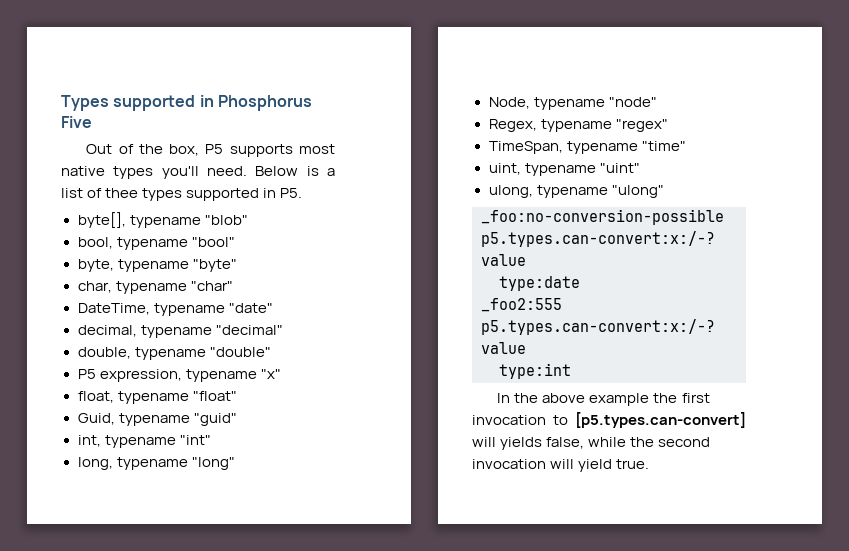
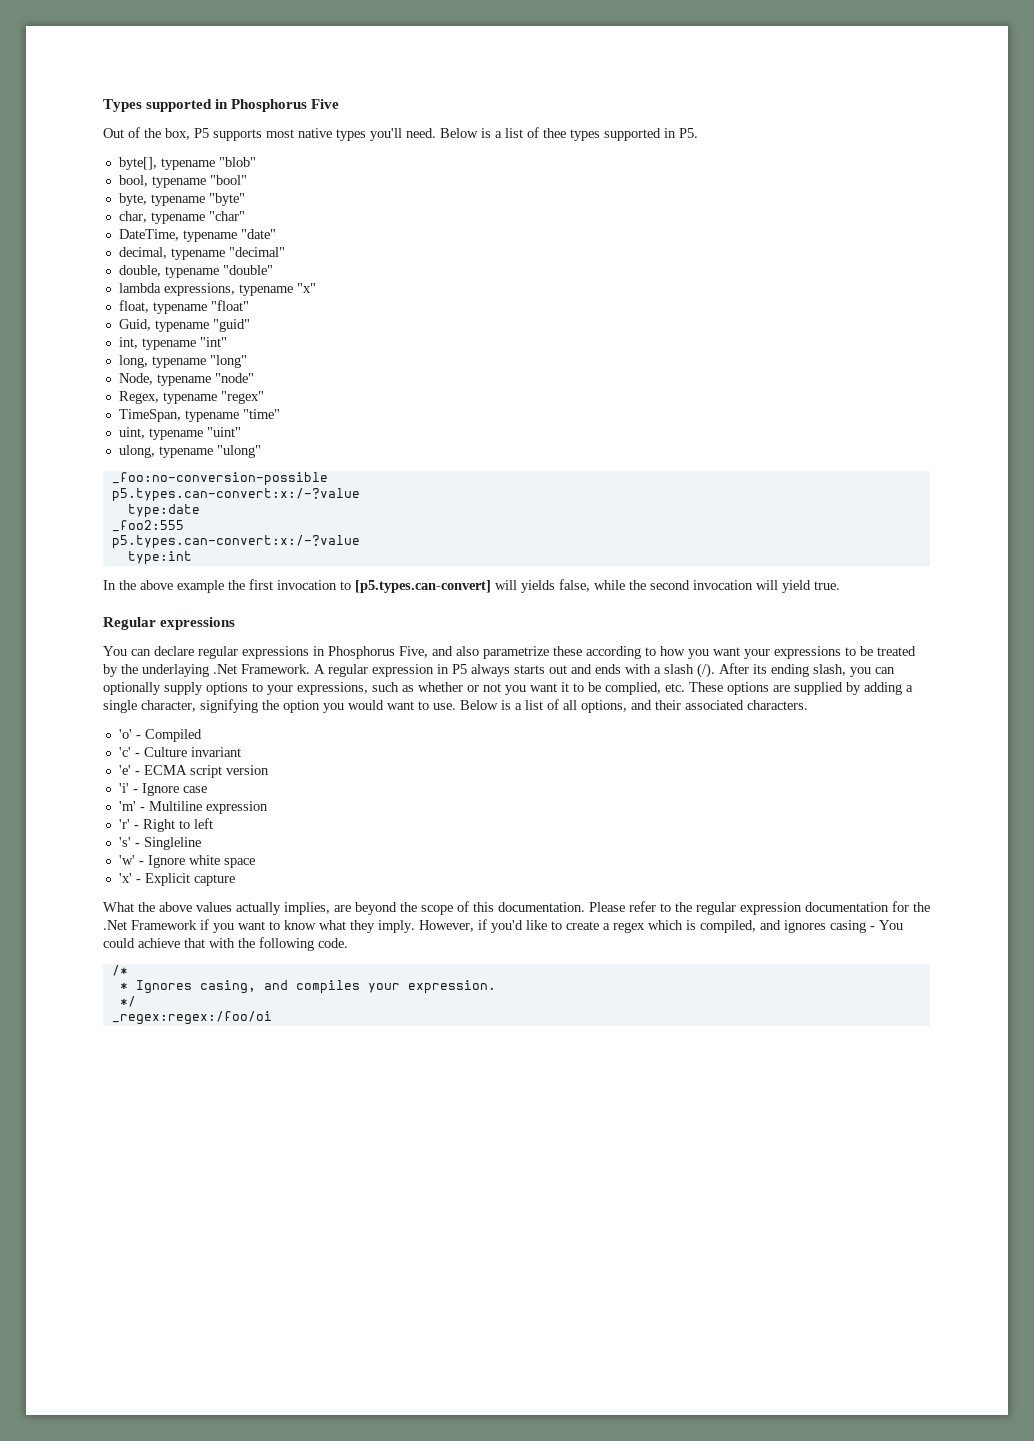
[77,369,182,382] P5 expression, -> [118,283,235,296] lambda expressions,
(650, 464) none -> [103,617,236,630] [103,646,916,659] [103,663,895,678] [103,682,913,695] [103,699,808,713] [118,729,202,742] [118,747,241,757] [118,765,269,778] [118,783,207,796] [118,801,268,814] [118,818,213,832] [118,837,201,850] [118,855,255,868] [118,873,235,886] [103,901,930,915] [103,919,903,933] [103,937,348,951] [111,965,128,976] [119,980,496,994] [119,996,136,1007] [111,1011,272,1025] // Regular expressions // You can declare regular expressions in Phosphorus Five, and also parametrize these according to how you want your expressions to be treated by the underlaying .Net Framework. A regular expression in P5 always starts out and ends with a slash (/). After its ending slash, you can optionally supply options to your expressions, such as whether or not you want it to be complied, etc. These options are supplied by adding a single character, signifying the option you would want to use. Below is a list of all options, and their associated characters. // 'o' - Compiled // 'c' - Culture invariant // 'e' - ECMA script version // 'i' - Ignore case // 'm' - Multiline expression // 'r' - Right to left // 's' - Singleline // 'w' - Ignore white space // 'x' - Explicit capture // What the above values actually implies, are beyond the scope of this documentation. Please refer to the regular expression documentation for the .Net Framework if you want to know what they imply. However, if you'd like to create a regex which is compiled, and ignores casing - You could achieve that with the following code. // /* // * Ignores casing, and compiles your expression. // */ // _regex:regex:/foo/oi

